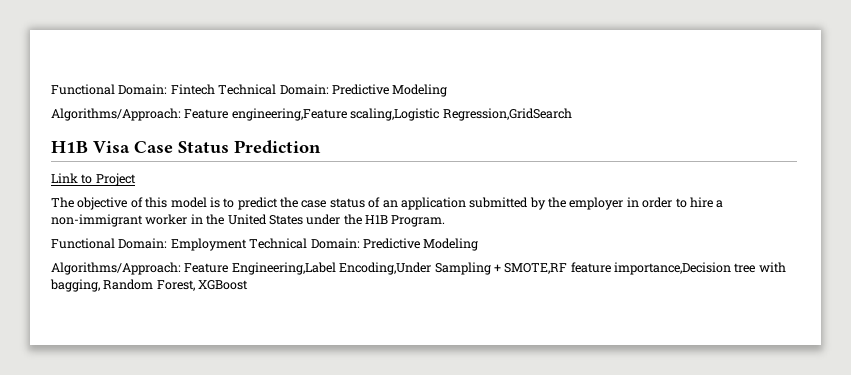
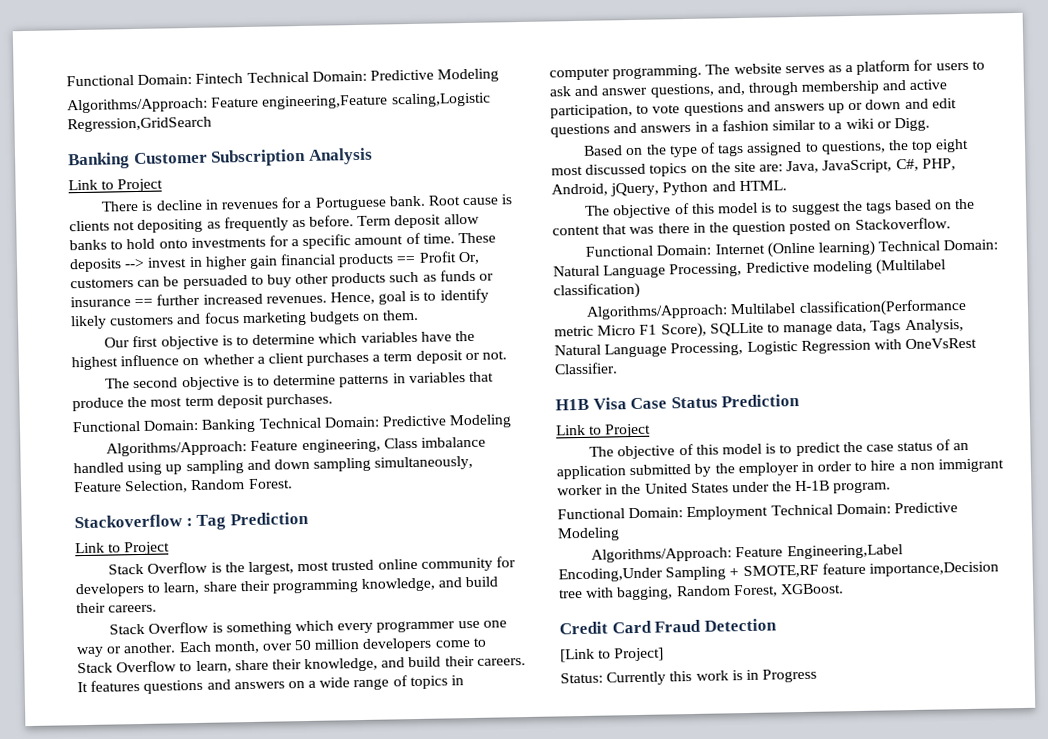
(572, 114) none -> [67,147,373,170] [68,178,164,193] [101,194,513,212] [69,213,480,233] [69,232,497,251] [69,251,480,273] [70,269,495,290] [70,288,489,308] [70,309,420,330] [104,330,475,350] [71,350,508,371] [105,371,494,391] [72,393,333,412] [72,414,513,433] [106,436,486,457] [73,455,474,476] [73,478,293,494] [74,511,309,530] [75,541,171,556] [108,556,516,576] [75,576,499,598] [76,602,158,614] [109,620,507,636] [76,637,487,658] [77,655,526,674] [77,675,465,694] [549,59,985,81] [549,79,948,98] [550,98,957,119] [550,117,931,138] [583,138,970,158] [551,158,956,177] [551,180,787,197] [585,198,976,219] [552,217,951,236] [585,239,999,258] [553,258,946,279] [553,282,640,300] [586,298,967,320] [554,319,964,339] [554,337,978,358] [554,362,618,375] // Banking Customer Subscription Analysis // Link to Project // There is decline in revenues for a Portuguese bank. Root cause is clients not depositing as frequently as before. Term deposit allow banks to hold onto investments for a specific amount of time. These deposits --> invest in higher gain financial products == Profit Or, customers can be persuaded to buy other products such as funds or insurance == further increased revenues. Hence, goal is to identify likely customers and focus marketing budgets on them. // Our first objective is to determine which variables have the highest influence on whether a client purchases a term deposit or not. // The second objective is to determine patterns in variables that produce the most term deposit purchases. // Functional Domain: Banking Technical Domain: Predictive Modeling // Algorithms/Approach: Feature engineering, Class imbalance handled using up sampling and down sampling simultaneously, Feature Selection, Random Forest. // Stackoverflow : Tag Prediction // Link to Project // Stack Overflow is the largest, most trusted online community for developers to learn, share their programming knowledge, and build their careers. // Stack Overflow is something which every programmer use one way or another. Each month, over 50 million developers come to Stack Overflow to learn, share their knowledge, and build their careers. It features questions and answers on a wide range of topics in computer programming. The website serves as a platform for users to ask and answer questions, and, through membership and active participation, to vote questions and answers up or down and edit questions and answers in a fashion similar to a wiki or Digg. // Based on the type of tags assigned to questions, the top eight most discussed topics on the site are: Java, JavaScript, C#, PHP, Android, jQuery, Python and HTML. // The objective of this model is to suggest the tags based on the content that was there in the question posted on Stackoverflow. // Functional Domain: Internet (Online learning) Technical Domain: Natural Language Processing, Predictive modeling (Multilabel classification) // Algorithms/Approach: Multilabel classification(Performance metric Micro F1 Score), SQLLite to manage data, Tags Analysis, Natural Language Processing, Logistic Regression with OneVsRest Classifier.
[51,214,143,227] non-immigrant -> [909,458,1005,473] non immigrant
[365,215,446,227] H1B Program. -> [795,480,892,494] H-1B program.
[198,280,249,290] XGBoost -> [779,583,844,595] [559,618,777,635] [560,647,665,663] [560,668,818,686] XGBoost. // Credit Card Fraud Detection // [Link to Project] // Status: Currently this work is in Progress

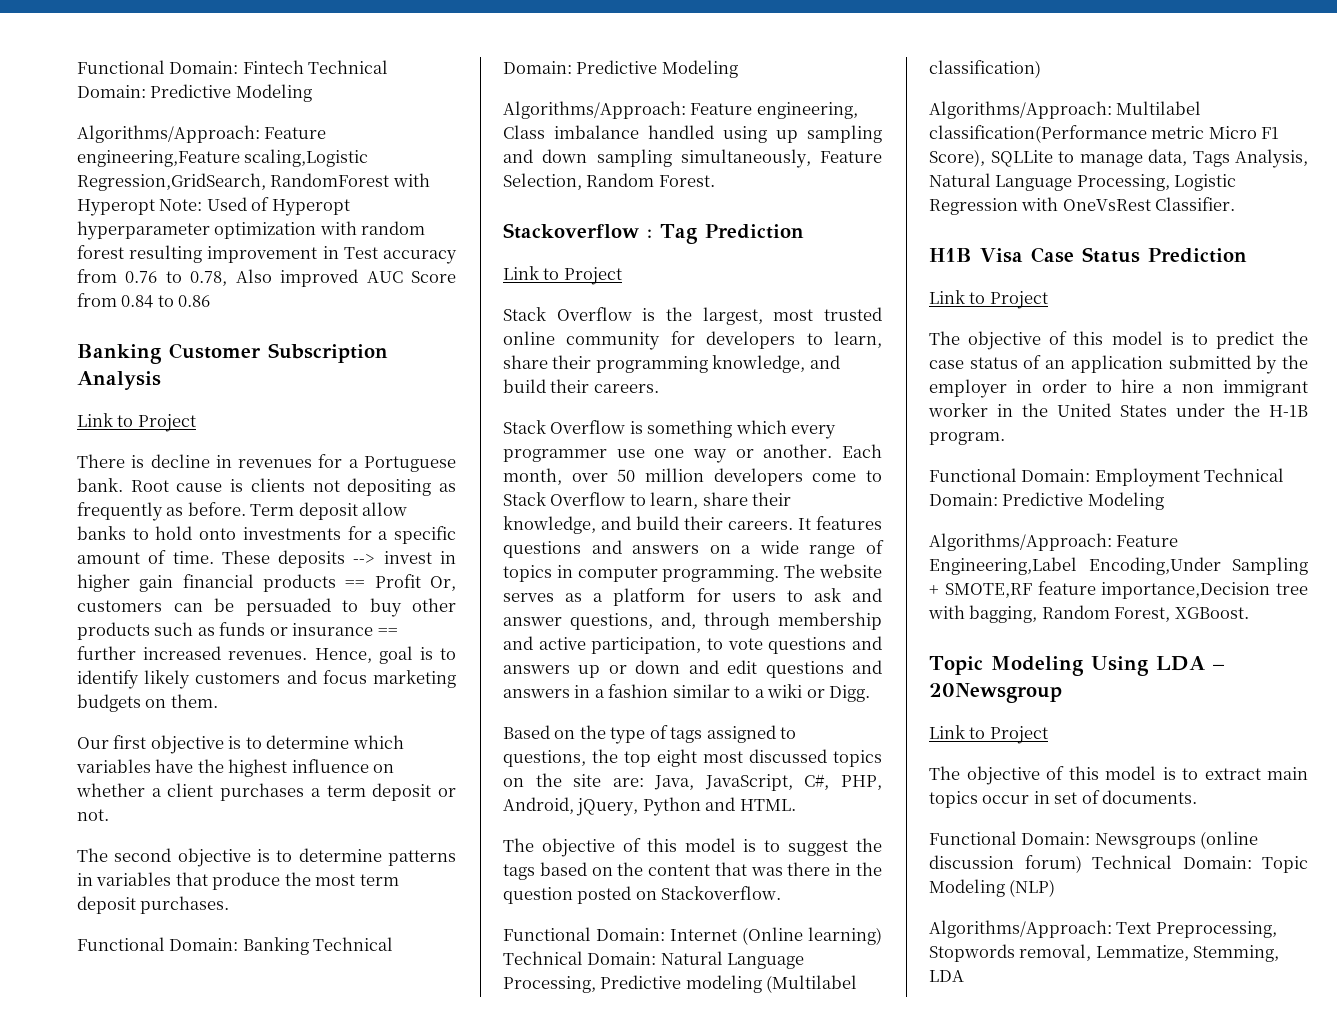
[67,116,212,133] Regression,GridSearch -> [77,173,430,191] [77,197,350,216] [77,221,426,240] [77,245,457,264] [77,269,456,287] [77,293,211,308] Regression,GridSearch, RandomForest with Hyperopt Note: Used of Hyperopt hyperparameter optimization with random forest resulting improvement in Test accuracy from 0.76 to 0.78, Also improved AUC Score from 0.84 to 0.86
[559,618,777,635] [560,647,665,663] [560,668,818,686] Credit Card Fraud Detection // [Link to Project] // Status: Currently this work is in Progress -> [929,656,1225,676] [929,683,1062,703] [929,725,1048,744] [929,766,1308,785] [929,790,1198,808] [929,831,1259,849] [929,855,1308,873] [929,879,1056,897] [929,920,1277,938] [929,944,1280,962] [929,970,964,982] Topic Modeling Using LDA – 20Newsgroup // Link to Project // The objective of this model is to extract main topics occur in set of documents. // Functional Domain: Newsgroups (online discussion forum) Technical Domain: Topic Modeling (NLP) // Algorithms/Approach: Text Preprocessing, Stopwords removal, Lemmatize, Stemming, LDA

